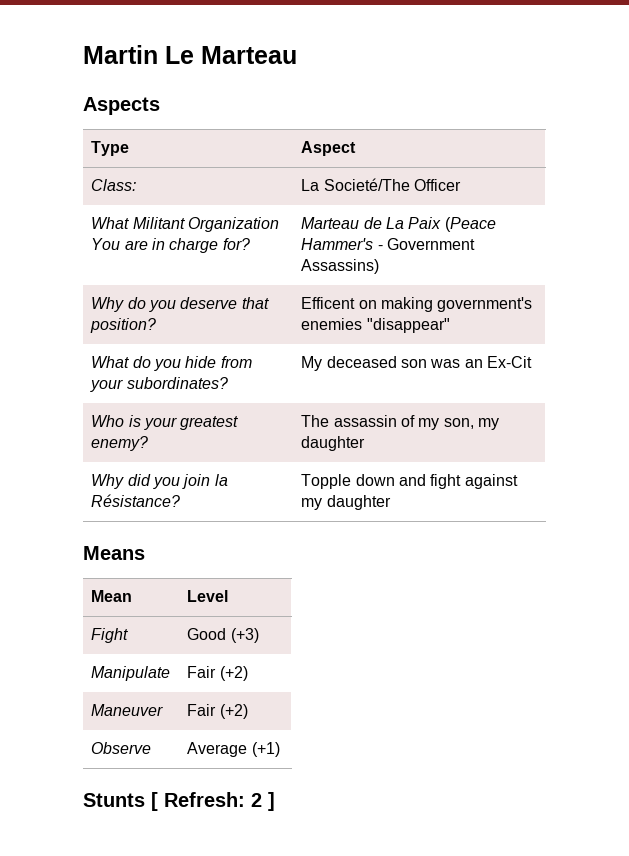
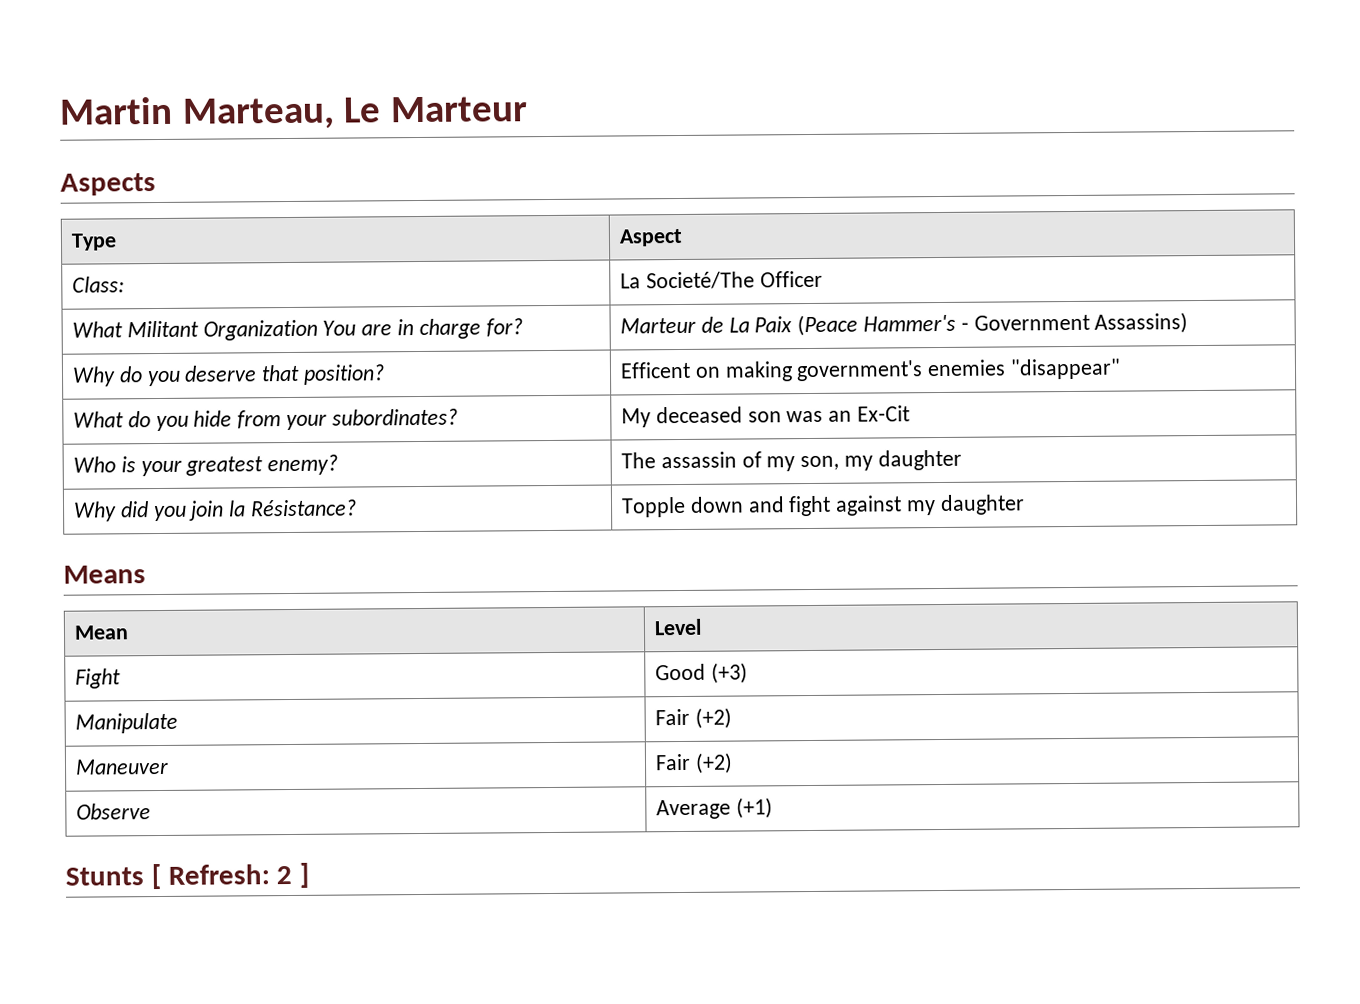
[165,46,297,64] Le Marteau -> [181,96,528,130] Marteau, Le Marteur
[301,217,360,229] Marteau -> [619,317,696,334] Marteur

